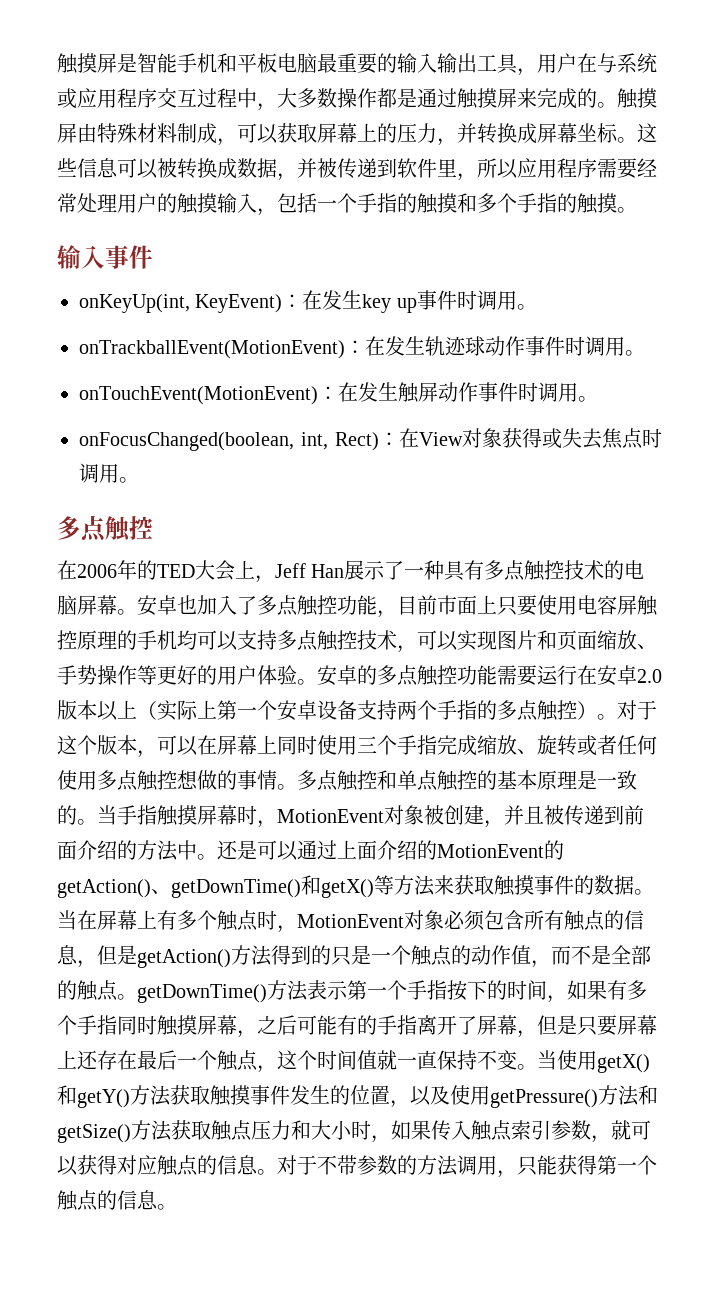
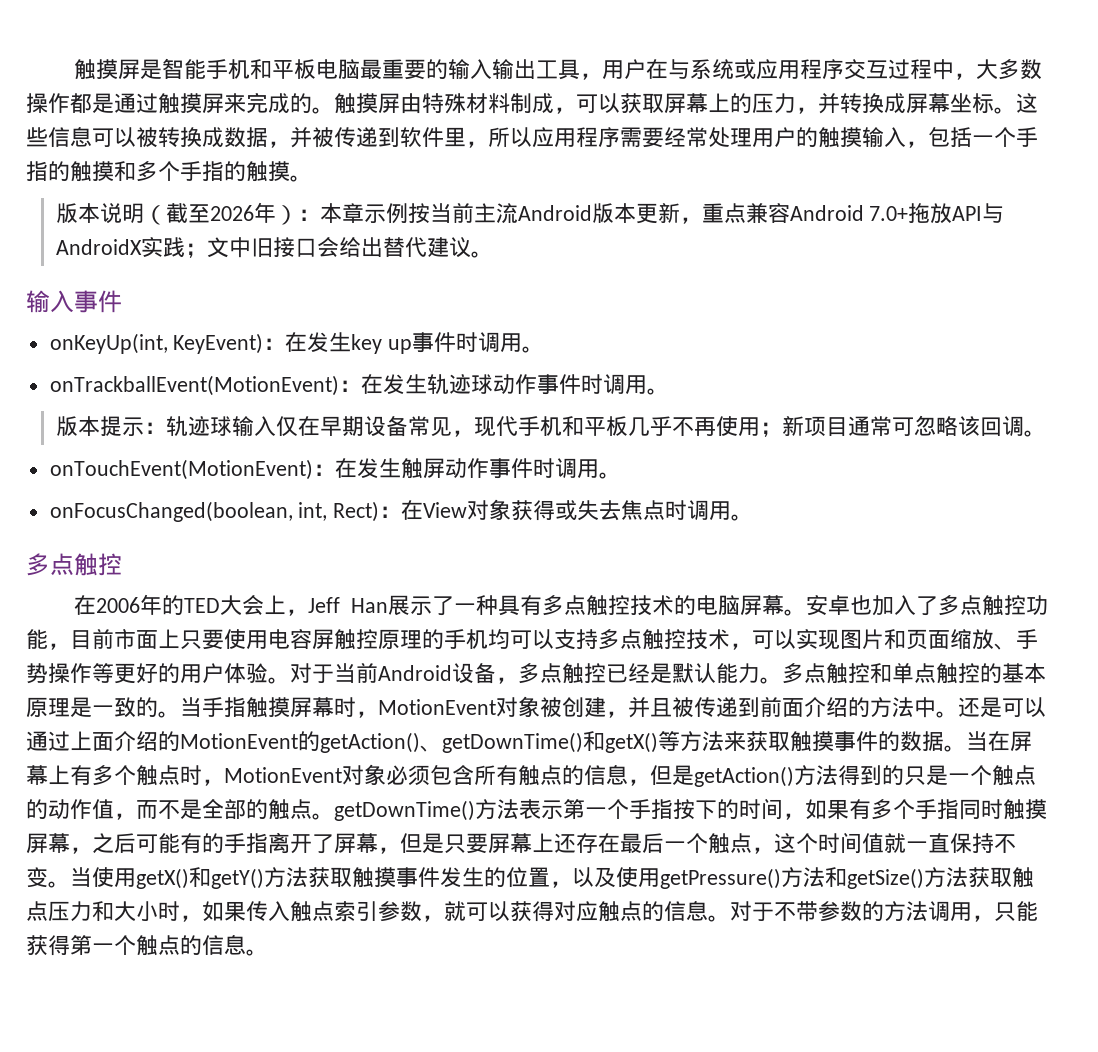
(637, 210) none -> [55,202,1005,225] [55,237,493,258] // 版本说明（截至2026年）：本章示例按当前主流Android版本更新，重点兼容Android 7.0+拖放API与AndroidX实践；文中旧接口会给出替代建议。
(645, 353) none -> [55,415,1046,437] // 版本提示：轨迹球输入仅在早期设备常见，现代手机和平板几乎不再使用；新项目通常可忽略该回调。
[317,665,662,686] [57,700,657,721] [57,735,657,758] [57,770,277,791] 安卓的多点触控功能需要运行在安卓2.0版本以上（实际上第一个安卓设备支持两个手指的多点触控）。对于这个版本，可以在屏幕上同时使用三个手指完成缩放、旋转或者任何使用多点触控想做的事情 -> [290,662,760,684] 对于当前Android设备，多点触控已经是默认能力

